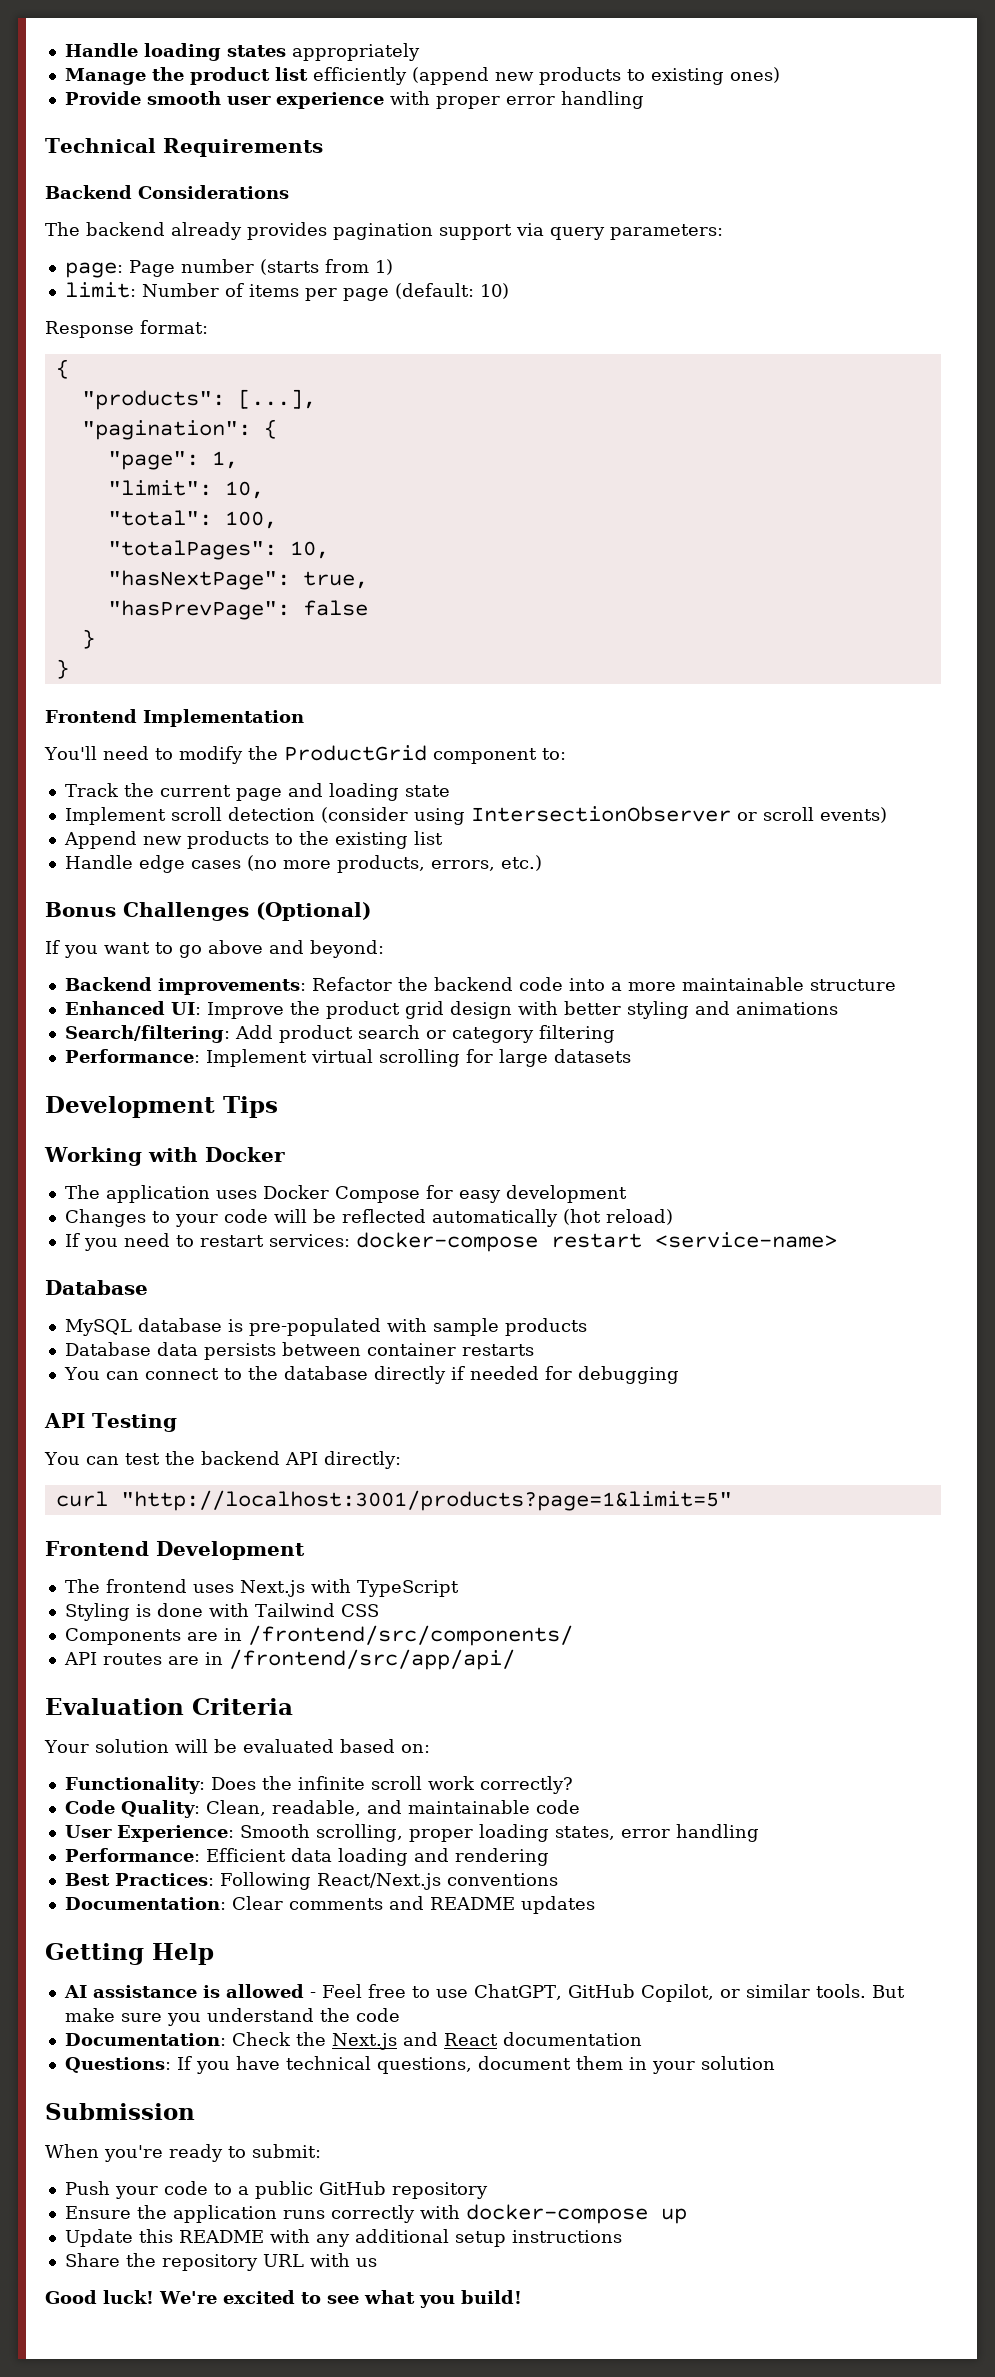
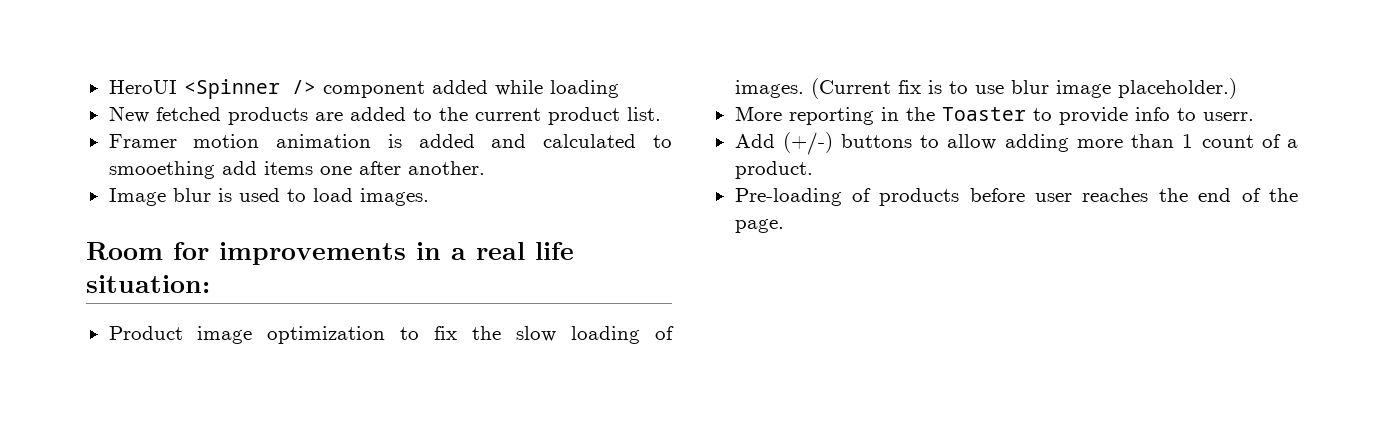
[64,43,420,61] [64,67,780,85] [64,91,644,109] [45,138,323,157] [45,185,289,199] [45,222,723,240] [64,259,393,278] [64,282,509,301] [45,320,208,338] [55,359,69,379] [81,389,316,410] [81,419,277,440] [107,451,238,470] [107,480,264,499] [107,510,277,529] [107,540,329,560] [107,570,368,590] [107,600,368,620] [81,629,95,649] [55,659,69,679] [45,709,304,727] [44,745,566,764] [64,783,450,801] [64,806,887,825] [63,831,443,849] [64,855,542,873] [45,902,371,921] [45,940,384,958] [64,977,896,995] [64,1001,838,1019] [64,1025,615,1043] [64,1049,631,1067] [45,1096,278,1118] [44,1147,285,1166] [64,1185,627,1203] [64,1209,673,1227] [64,1232,837,1252] [45,1280,148,1295] [64,1318,587,1336] [64,1342,534,1360] [63,1366,679,1384] [44,1413,177,1432] [44,1451,401,1469] [55,1490,732,1511] [45,1541,305,1560] [64,1579,459,1597] [64,1603,379,1621] [64,1625,573,1646] [63,1649,515,1670] [45,1698,293,1715] [44,1739,430,1753] [64,1776,573,1794] [64,1800,580,1818] [64,1824,759,1842] [64,1848,549,1866] [64,1872,558,1890] [64,1896,595,1914] [45,1943,214,1965] [63,1984,905,2002] [64,2008,400,2026] [64,2032,642,2050] [64,2056,775,2074] [45,2103,195,2120] [45,2144,321,2162] [64,2181,488,2199] [64,2204,687,2224] [64,2229,622,2247] [64,2253,377,2271] [45,2290,522,2308] Handle loading states appropriately // Manage the product list efficiently (append new products to existing ones) // Provide smooth user experience with proper error handling // Technical Requirements // Backend Considerations // The backend already provides pagination support via query parameters: // page: Page number (starts from 1) // limit: Number of items per page (default: 10) // Response format: // { // "products": [...], // "pagination": { // "page": 1, // "limit": 10, // "total": 100, // "totalPages": 10, // "hasNextPage": true, // "hasPrevPage": false // } // } // Frontend Implementation // You'll need to modify the ProductGrid component to: // Track the current page and loading state // Implement scroll detection (consider using IntersectionObserver or scroll events) // Append new products to the existing list // Handle edge cases (no more products, errors, etc.) // Bonus Challenges (Optional) // If you want to go above and beyond: // Backend improvements: Refactor the backend code into a more maintainable structure // Enhanced UI: Improve the product grid design with better styling and animations // Search/filtering: Add product search or category filtering // Performance: Implement virtual scrolling for large datasets // Development Tips // Working with Docker // The application uses Docker Compose for easy development // Changes to your code will be reflected automatically (hot reload) // If you need to restart services: docker-compose restart <service-name> // Database // MySQL database is pre-populated with sample products // Database data persists between container restarts // You can connect to the database directly if needed for debugging // API Testing // You can test the backend API directly: // curl "http://localhost:3001/products?page=1&limit=5" // Frontend Development // The frontend uses Next.js with TypeScript // Styling is done with Tailwind CSS // Components are in /frontend/src/components/ // API routes are in /frontend/src/app/api/ // Evaluation Criteria // Your solution will be evaluated based on: // Functionality: Does the infinite scroll work correctly? // Code Quality: Clean, readable, and maintainable code // User Experience: Smooth scrolling, proper loading states, error handling // Performance: Efficient data loading and rendering // Best Practices: Following React/Next.js conventions // Documentation: Clear comments and README updates // Getting Help // AI assistance is allowed - Feel free to use ChatGPT, GitHub Copilot, or similar tools. But make sure you understand the code // Documentation: Check the Next.js and React documentation // Questions: If you have technical questions, document them in your solution // Submission // When you're ready to submit: // Push your code to a public GitHub repository // Ensure the application runs correctly with docker-compose up // Update this README with any additional setup instructions // Share the repository URL with us // Good luck! We're excited to see what you build! -> [108,79,619,99] [108,106,661,125] [108,134,672,148] [108,161,485,179] [108,188,429,206] [86,242,574,265] [86,275,210,293] [108,326,674,344] [734,78,1237,99] [734,106,1254,125] [734,132,1299,155] [734,161,813,179] [734,188,1298,206] [734,219,784,233] HeroUI <Spinner /> component added while loading // New fetched products are added to the current product list. // Framer motion animation is added and calculated to smooething add items one after another. // Image blur is used to load images. // Room for improvements in a real life situation: // Product image optimization to fix the slow loading of images. (Current fix is to use blur image placeholder.) // More reporting in the Toaster to provide info to userr. // Add (+/-) buttons to allow adding more than 1 count of a product. // Pre-loading of products before user reaches the end of the page.

